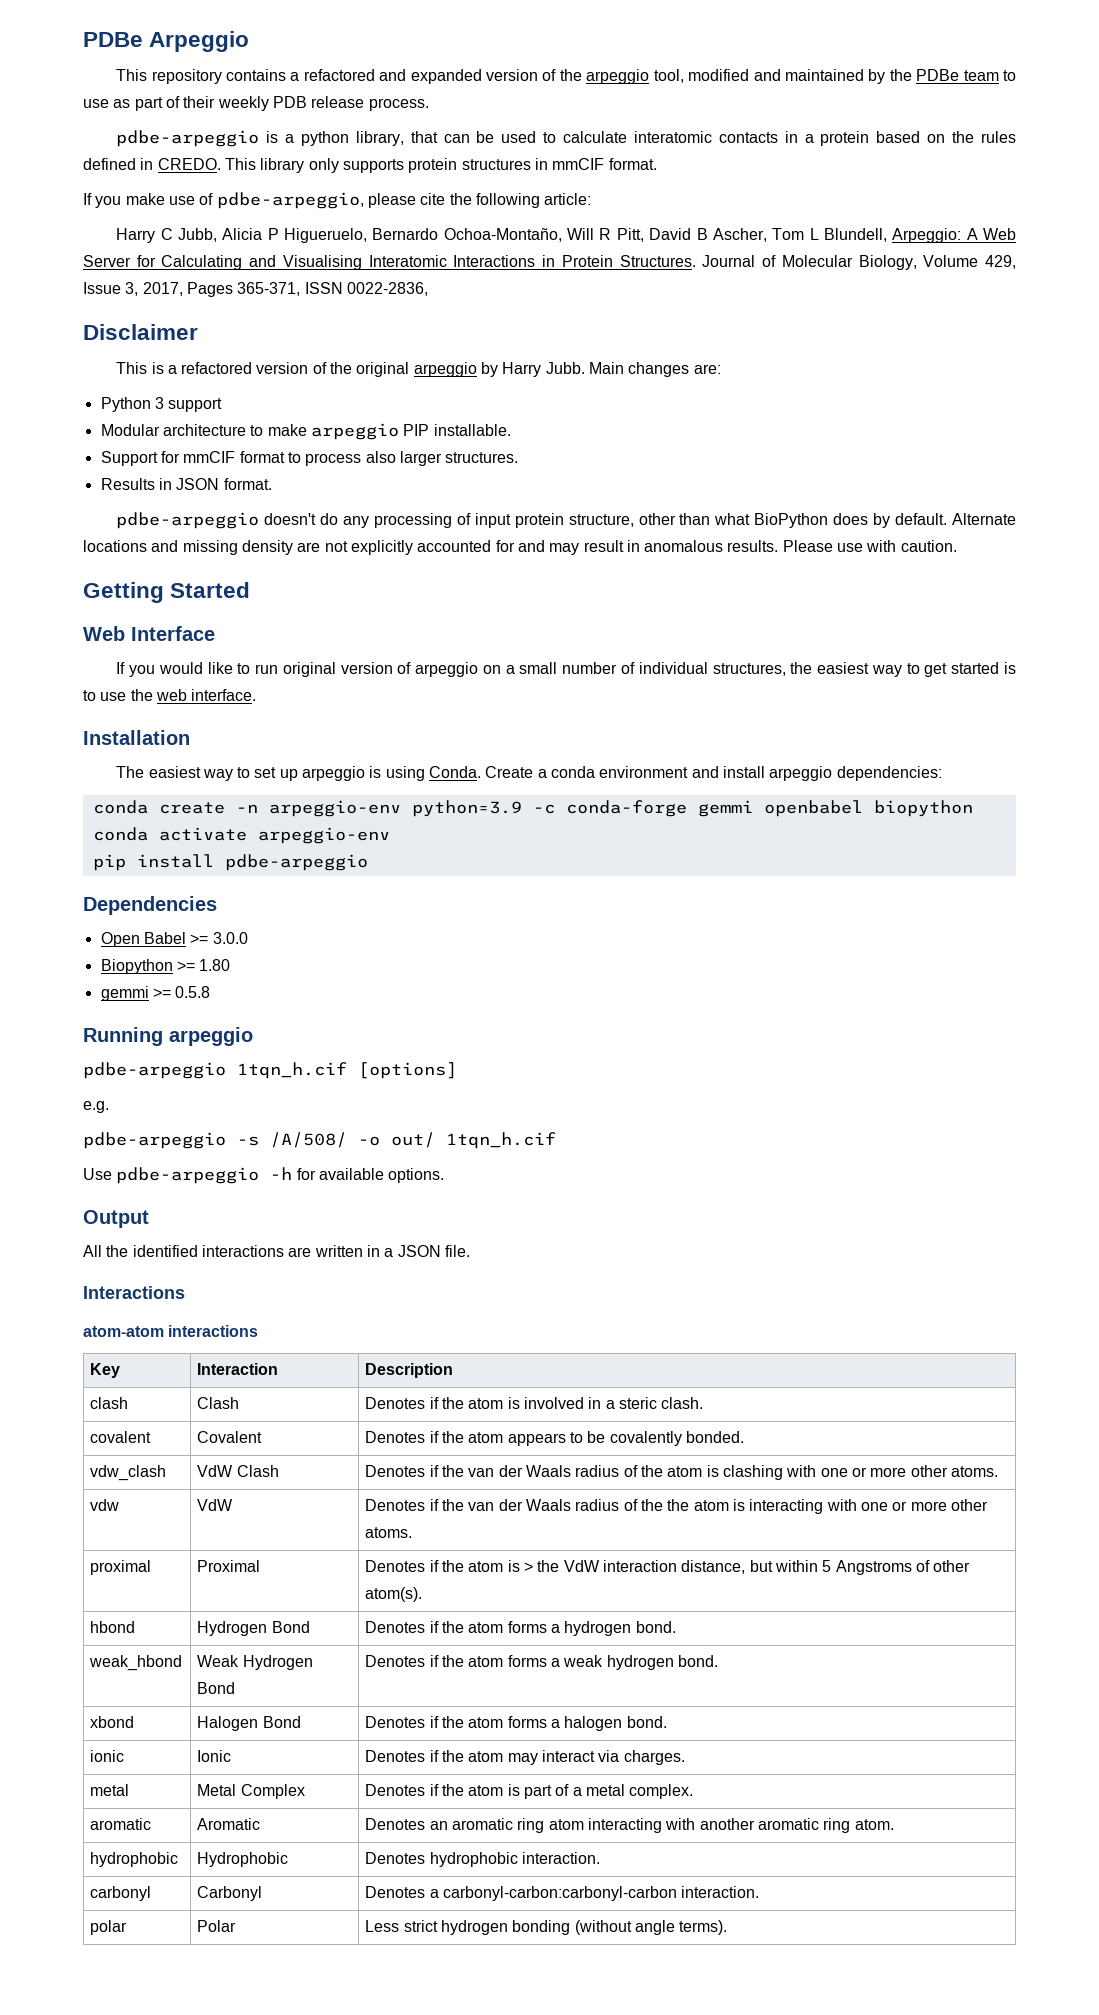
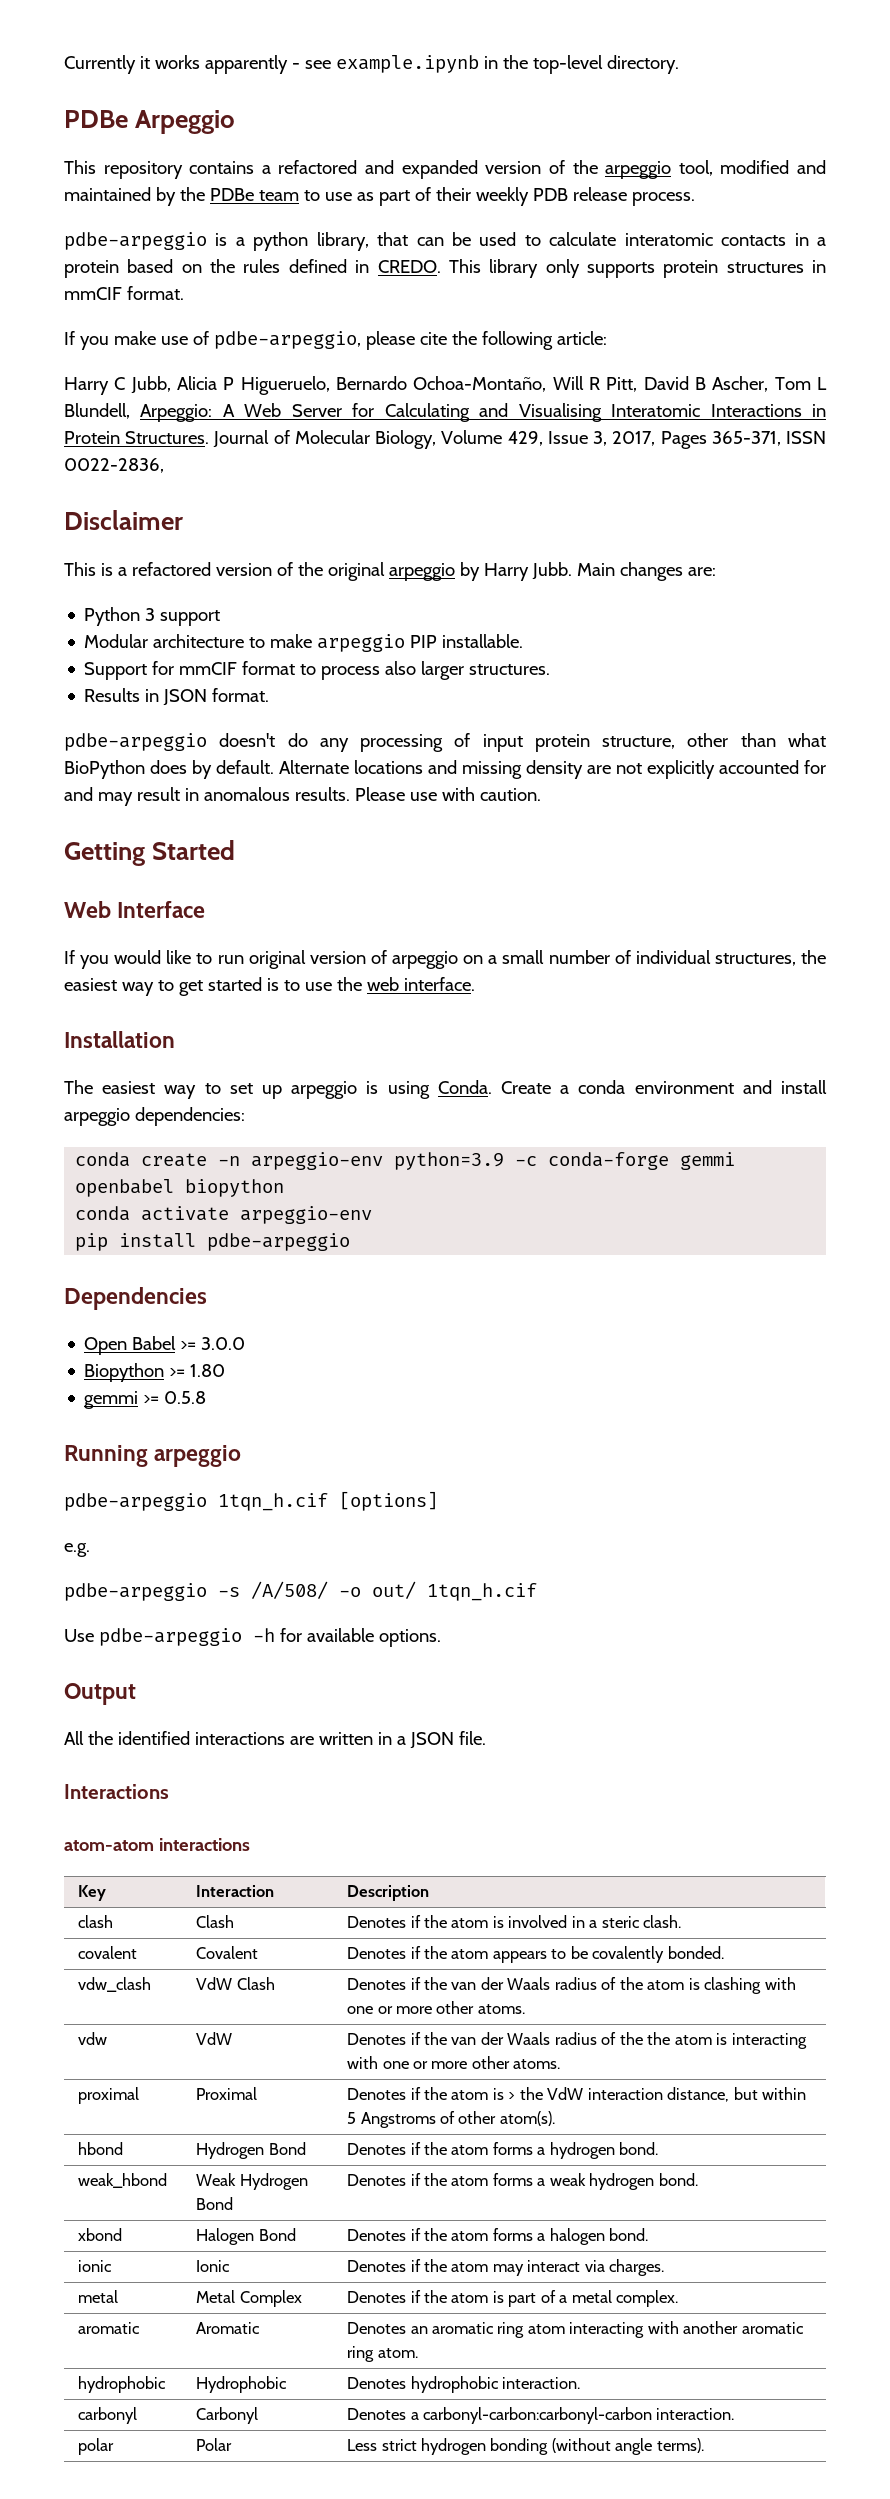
(83, 39) none -> [64,55,679,74] Currently it works apparently - see example.ipynb in the top-level directory. //

